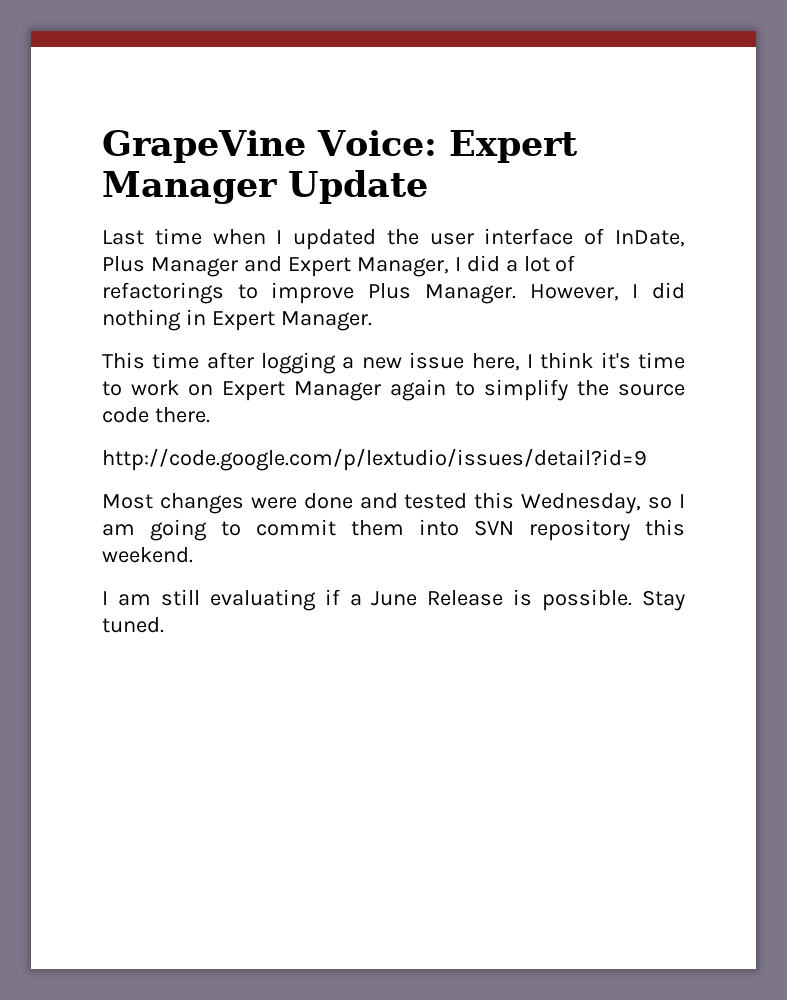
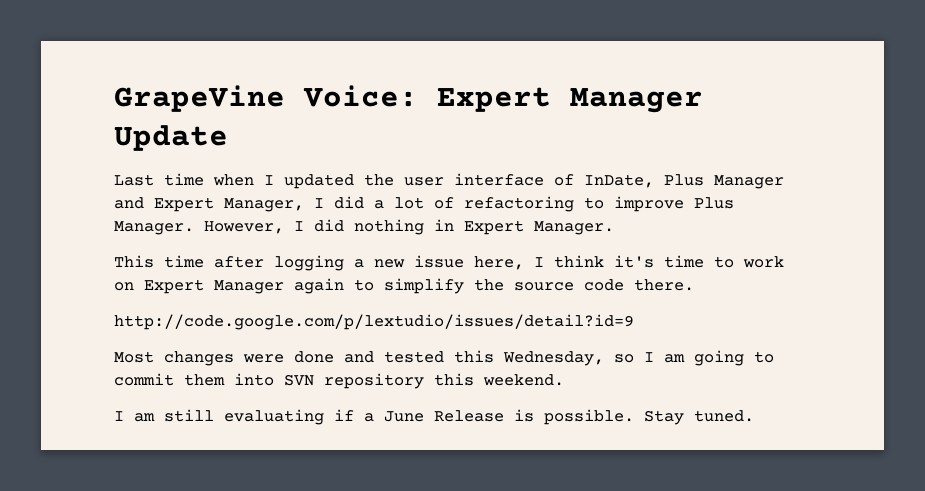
[102,282,224,304] refactorings -> [464,196,574,212] refactoring

